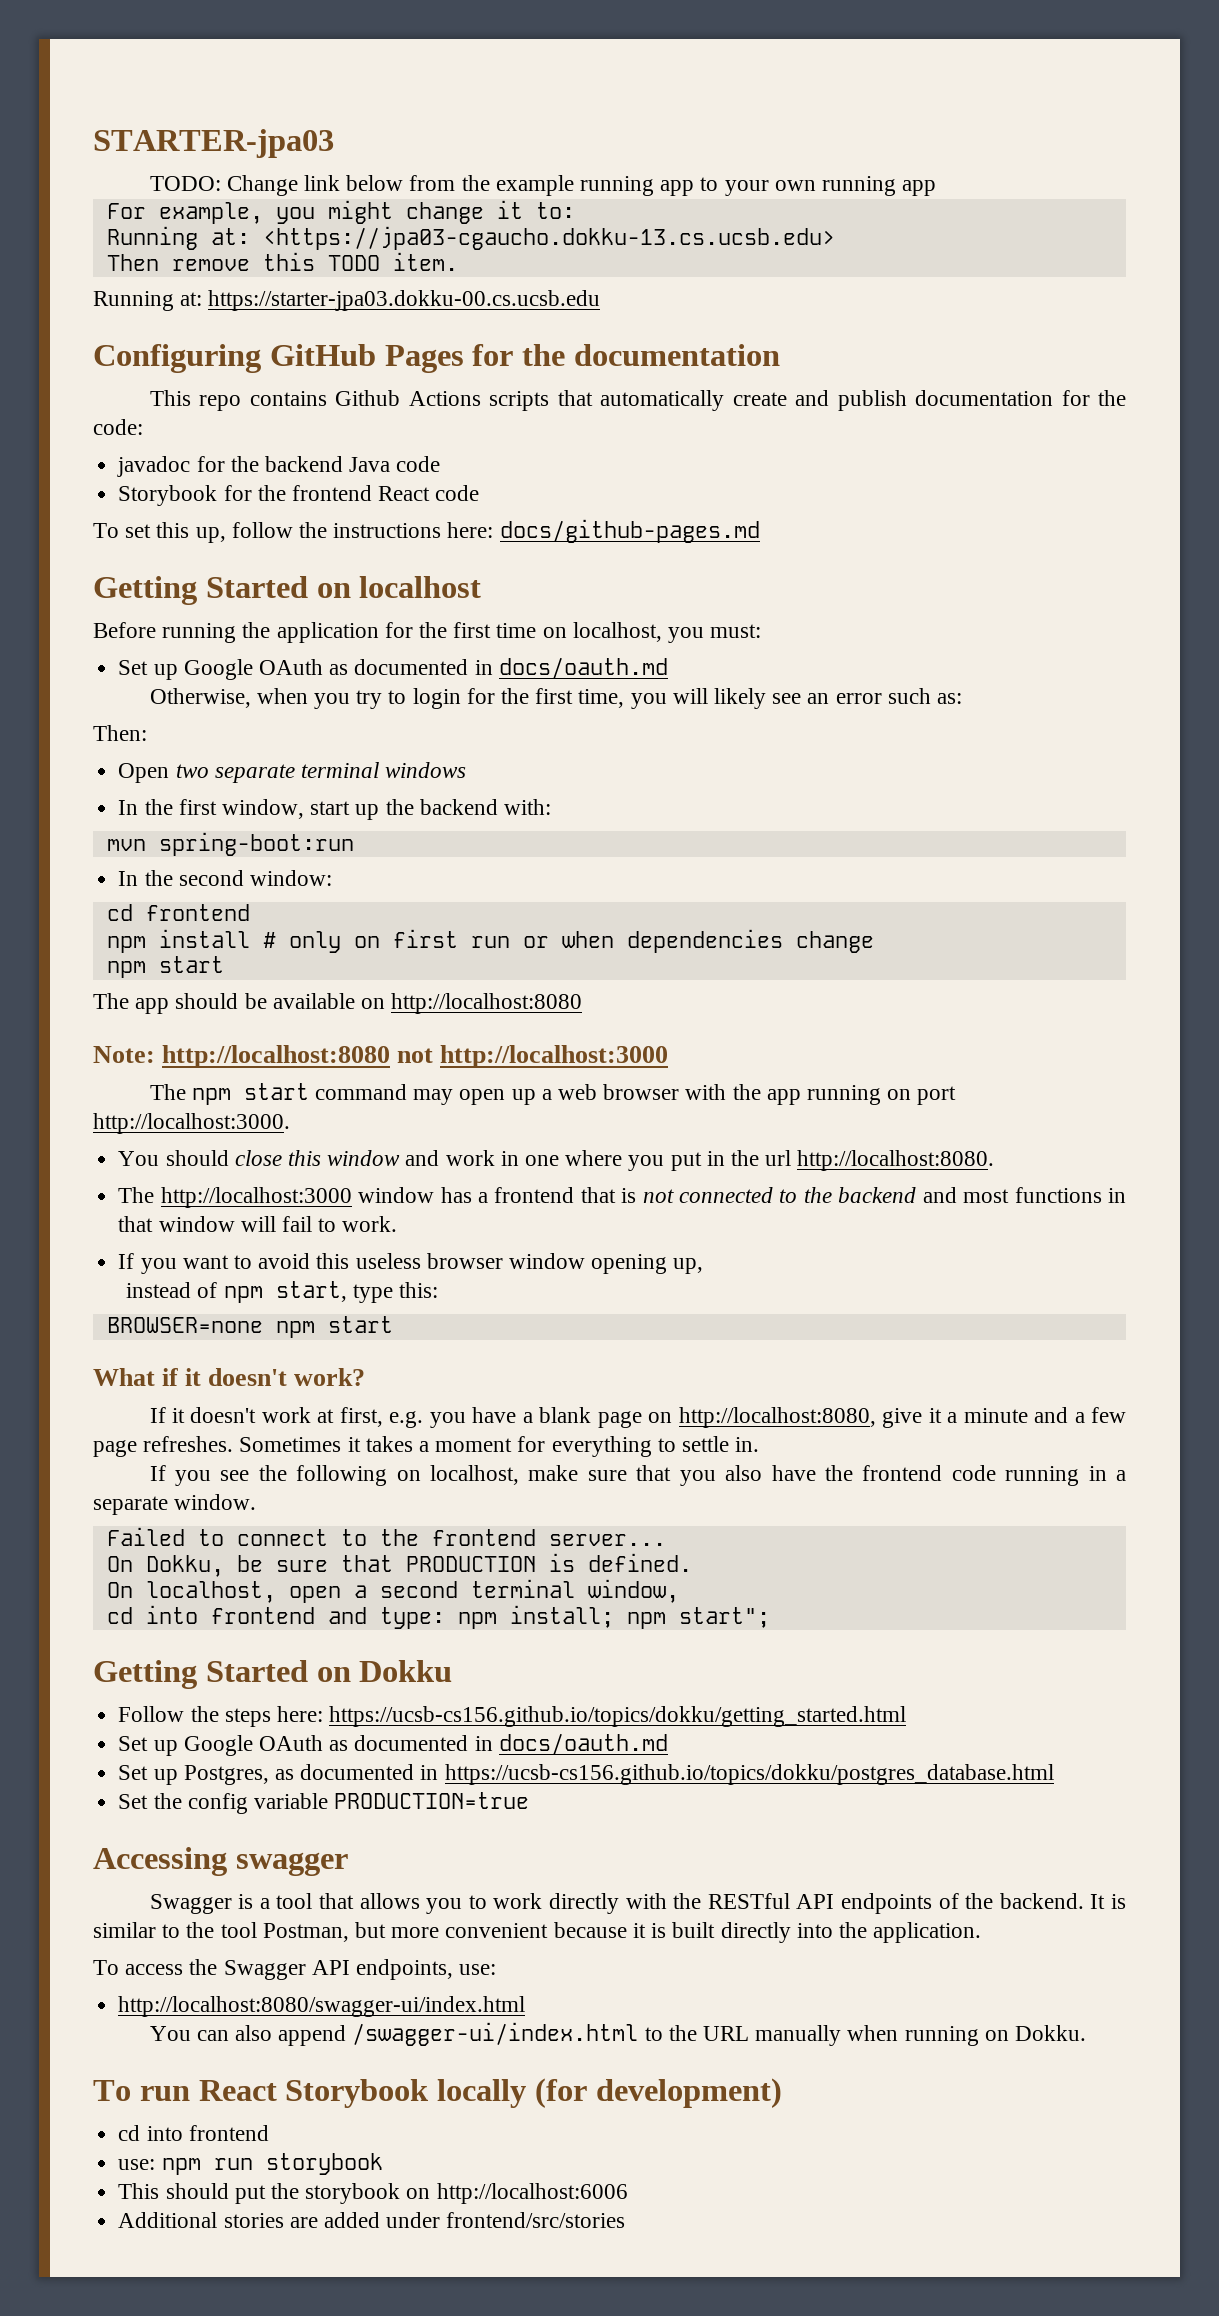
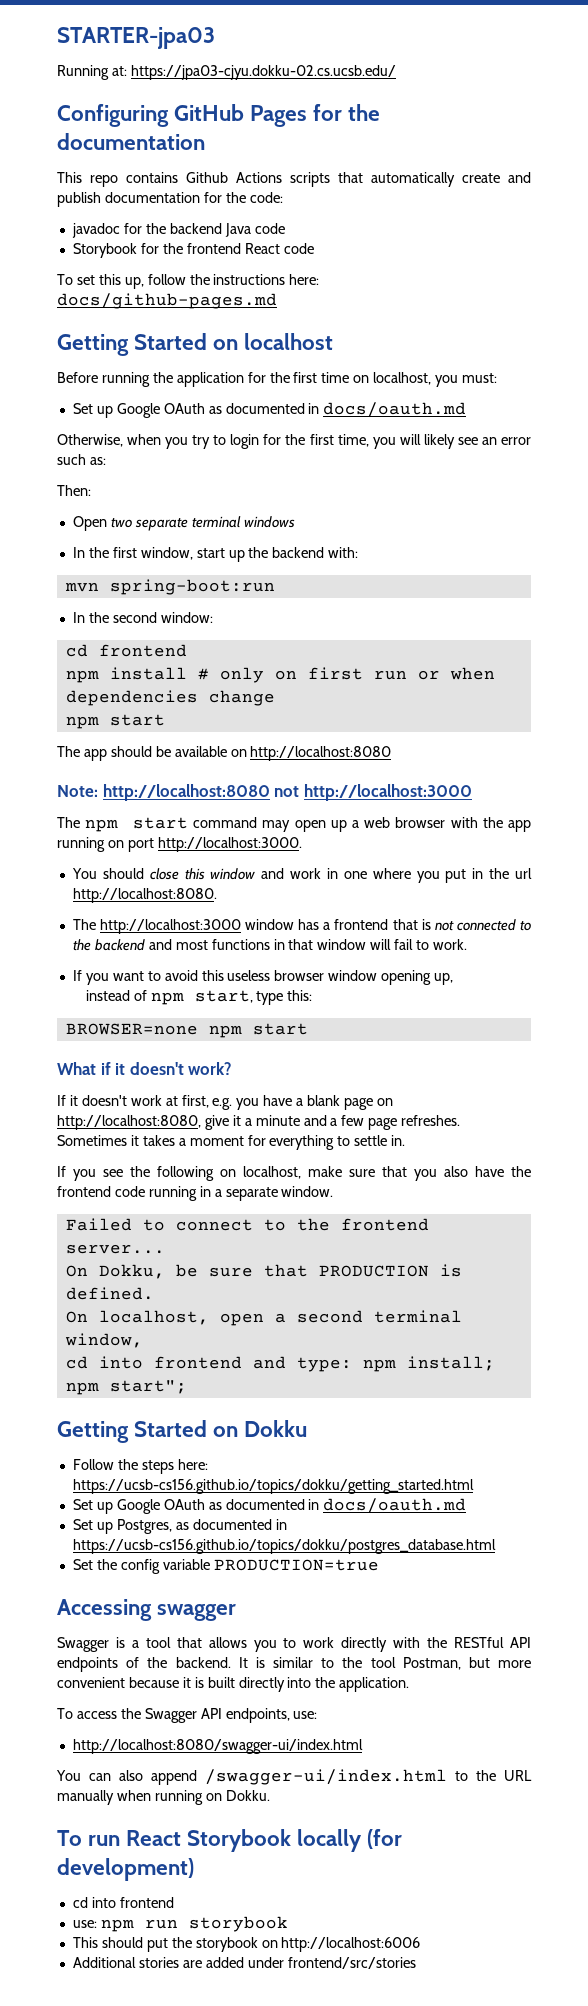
[149,175,937,196] [106,200,575,224] [106,226,835,250] [106,252,458,271] [93,290,601,311] TODO: Change link below from the example running app to your own running app // For example, you might change it to: // Running at: <https://jpa03-cgaucho.dokku-13.cs.ucsb.edu> // Then remove this TODO item. // Running at: https://starter-jpa03.dokku-00.cs.ucsb.edu -> [57,65,396,80] Running at: https://jpa03-cjyu.dokku-02.cs.ucsb.edu/

